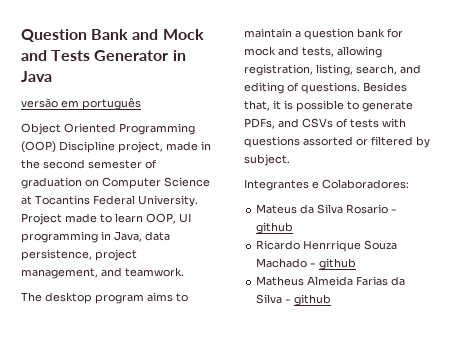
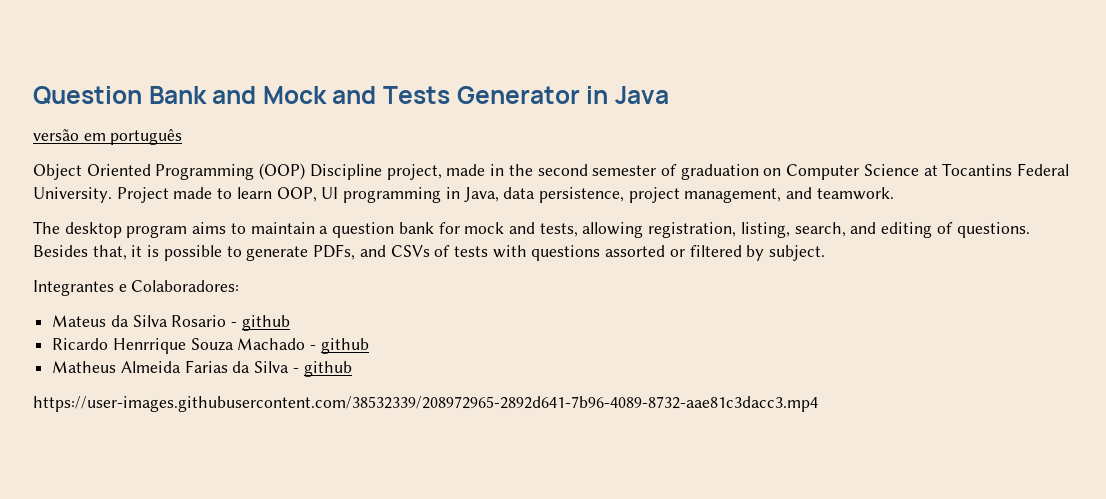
(332, 300) none -> [33,396,818,412] // https://user-images.githubusercontent.com/38532339/208972965-2892d641-7b96-4089-8732-aae81c3dacc3.mp4

